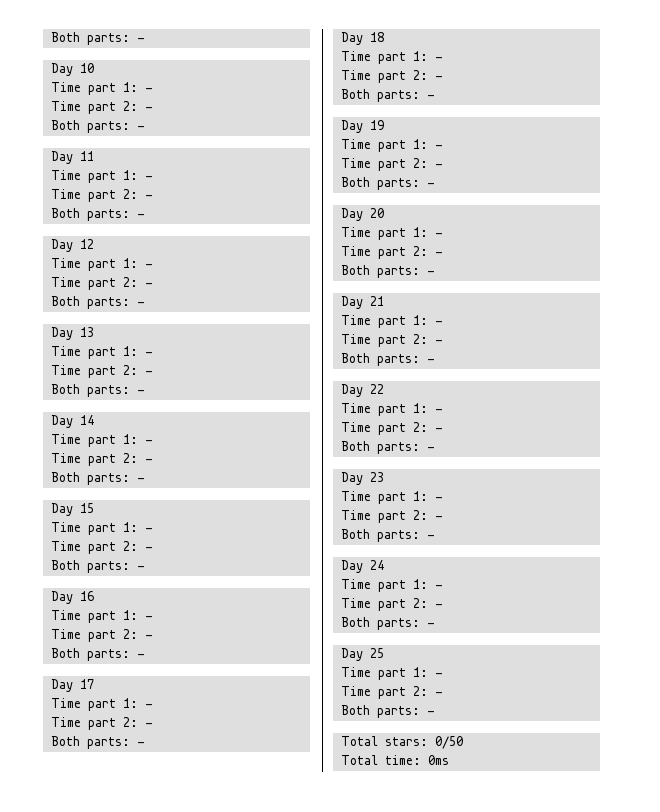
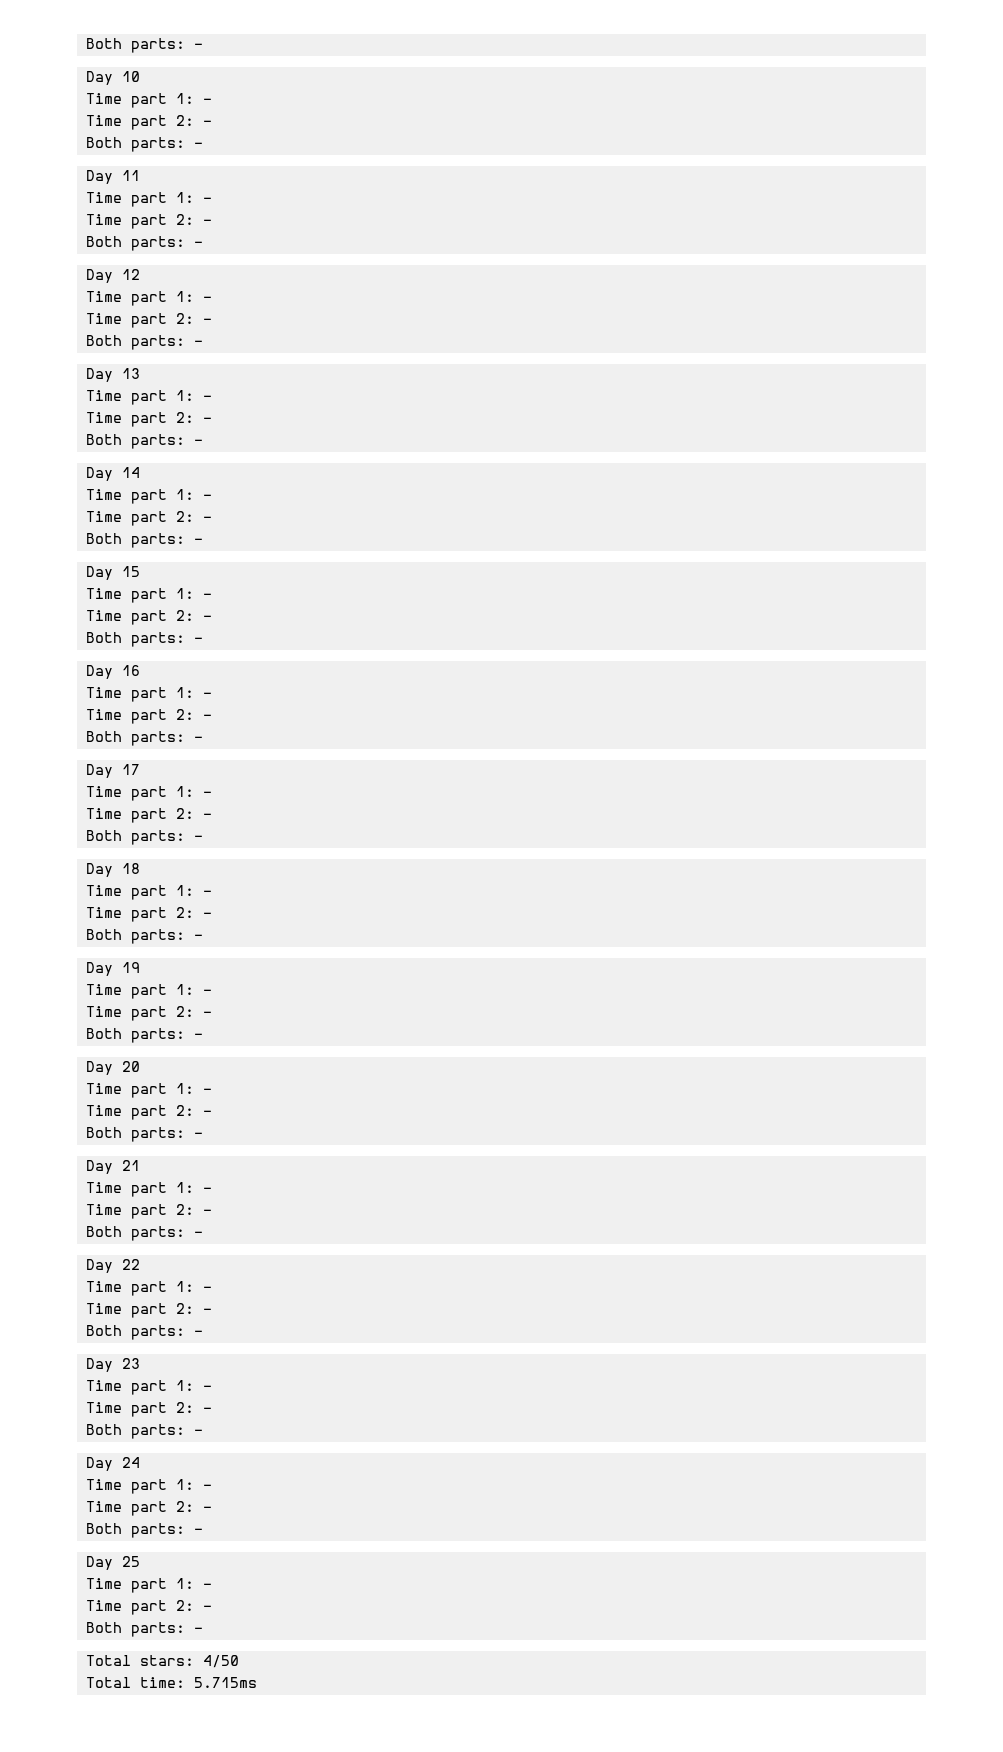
[434,736,463,749] 0/50 -> [203,1655,240,1668] 4/50
[427,755,449,765] 0ms -> [194,1677,258,1688] 5.715ms

